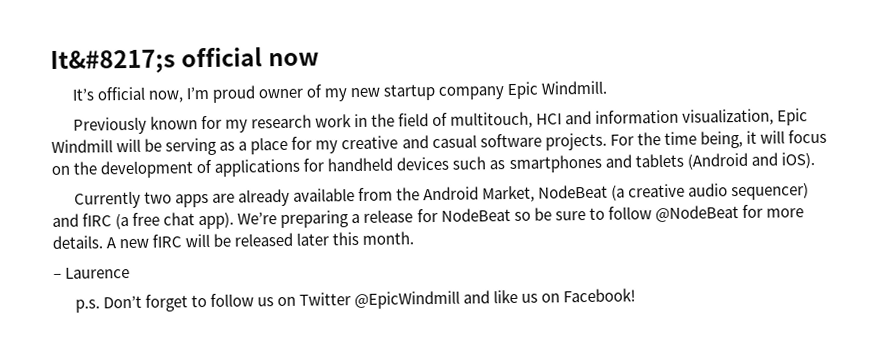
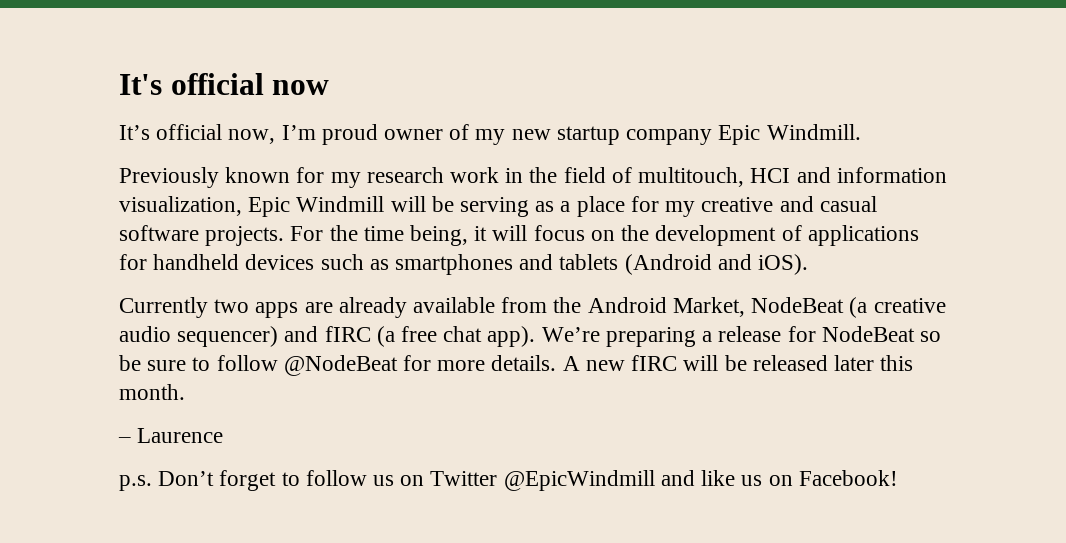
[50,49,176,75] It&#8217;s -> [119,74,162,95] It's

